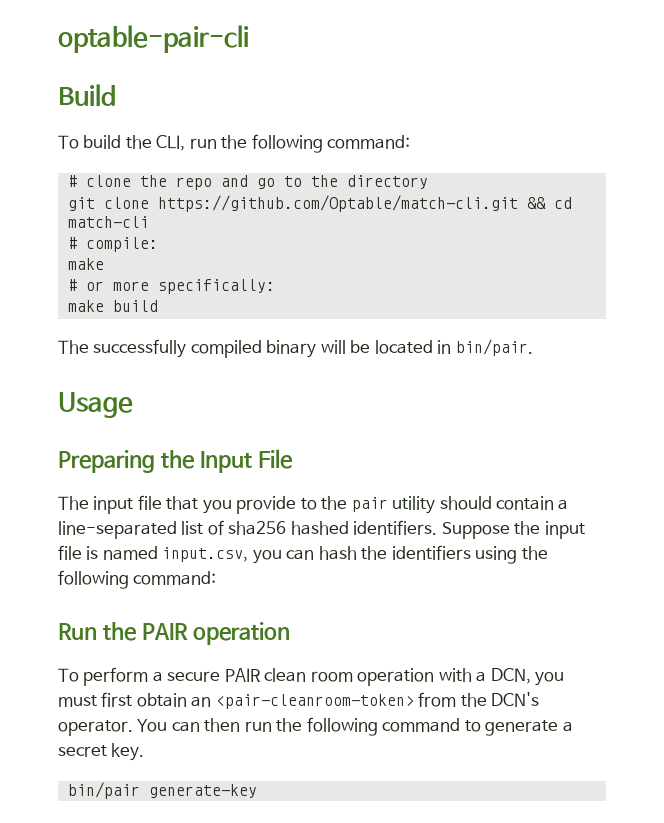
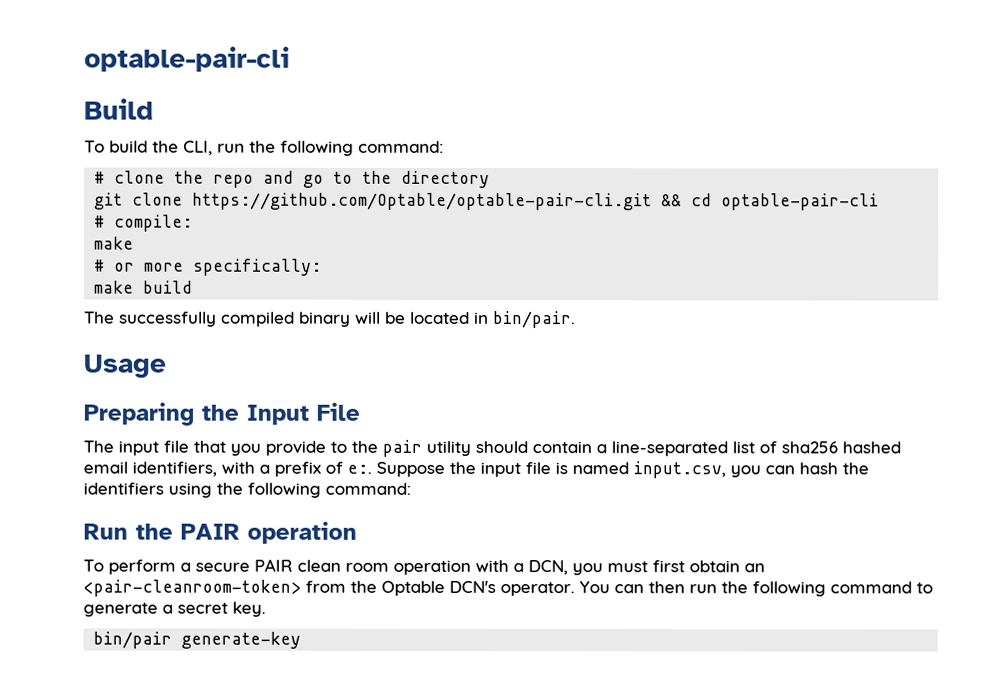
[157,195,518,212] https://github.com/Optable/match-cli.git -> [192,192,653,211] https://github.com/Optable/optable-pair-cli.git
[67,216,149,228] match-cli -> [721,193,880,211] optable-pair-cli
[353,520,438,535] identifiers. -> [83,461,372,477] email identifiers, with a prefix of e:.
(487, 700) none -> [381,580,445,596] Optable

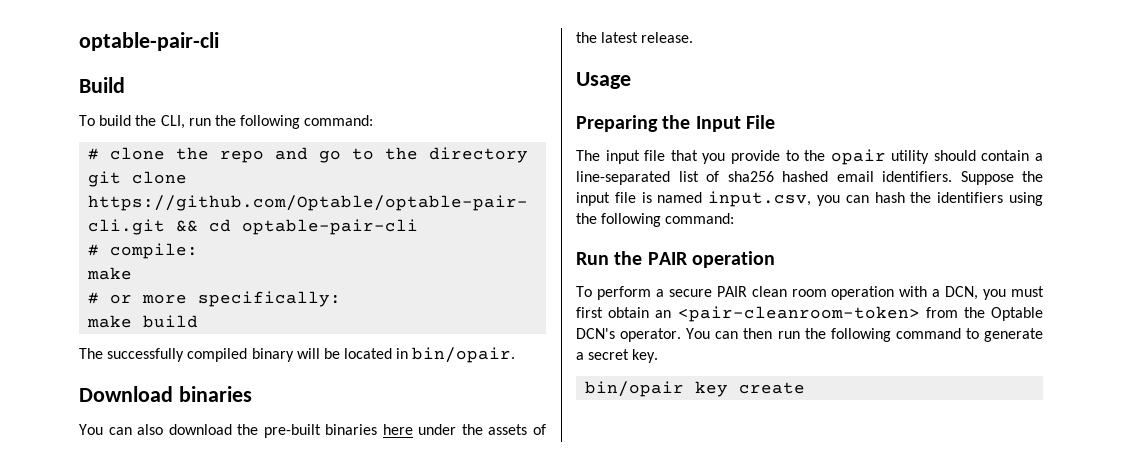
[493,311,576,329] bin/pair. -> [412,347,516,363] [79,386,252,402] [79,424,546,438] [576,32,694,43] bin/opair. // Download binaries // You can also download the pre-built binaries here under the assets of the latest release.
[382,439,422,457] pair -> [830,149,886,165] opair
[132,461,372,477] identifiers, with a prefix of e:. -> [882,171,952,182] identifiers.
[93,631,302,649] bin/pair generate-key -> [585,381,806,397] bin/opair key create

